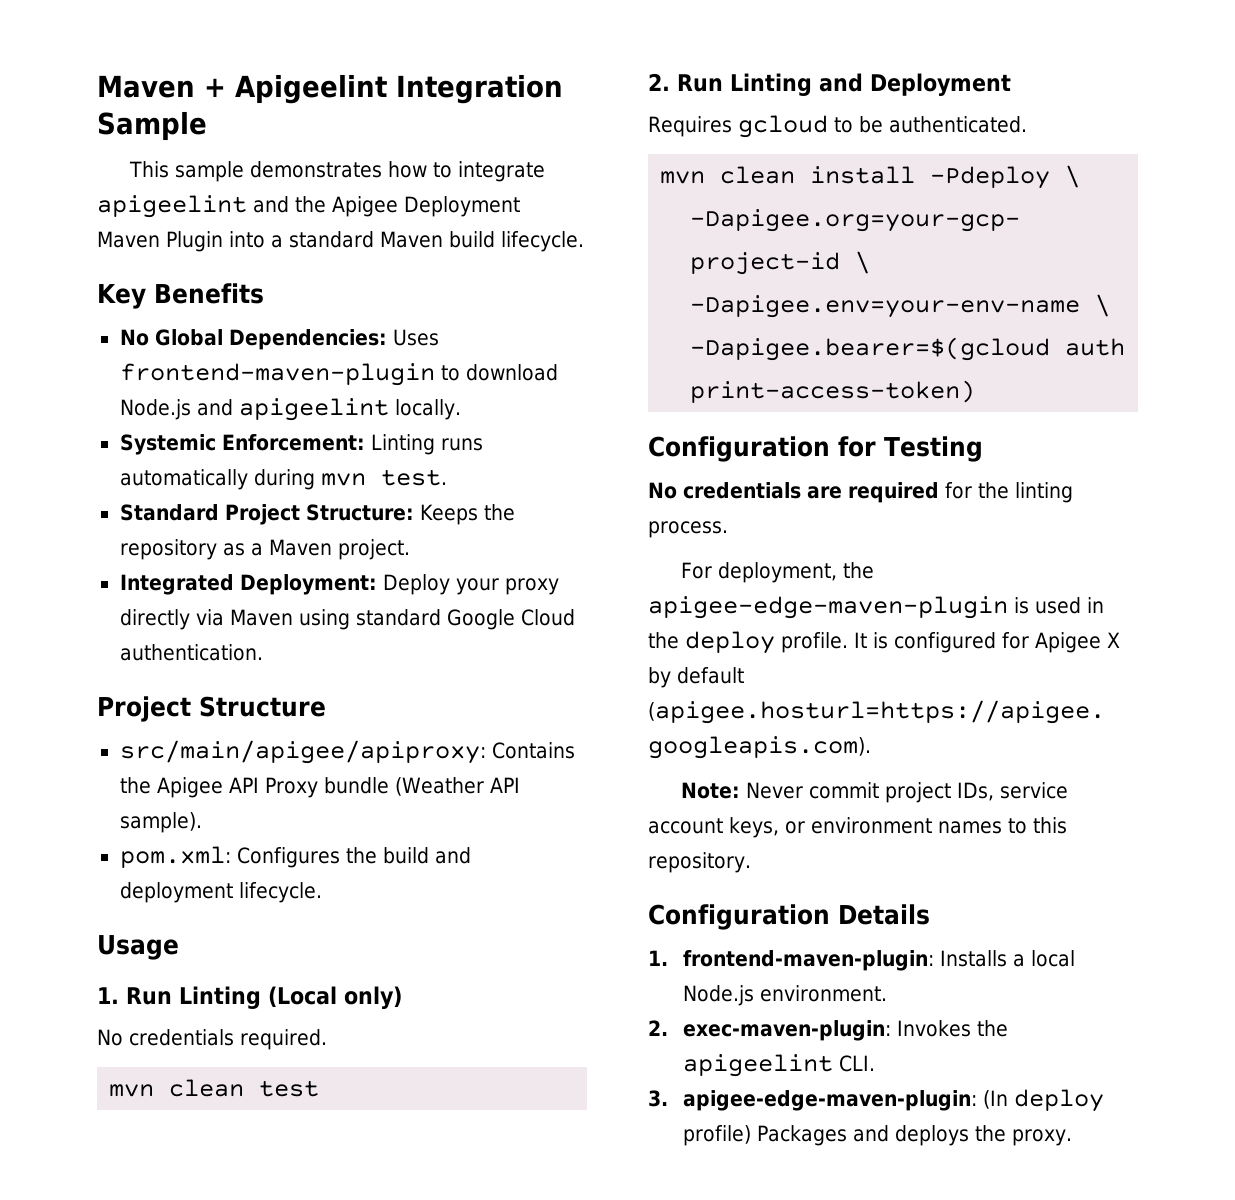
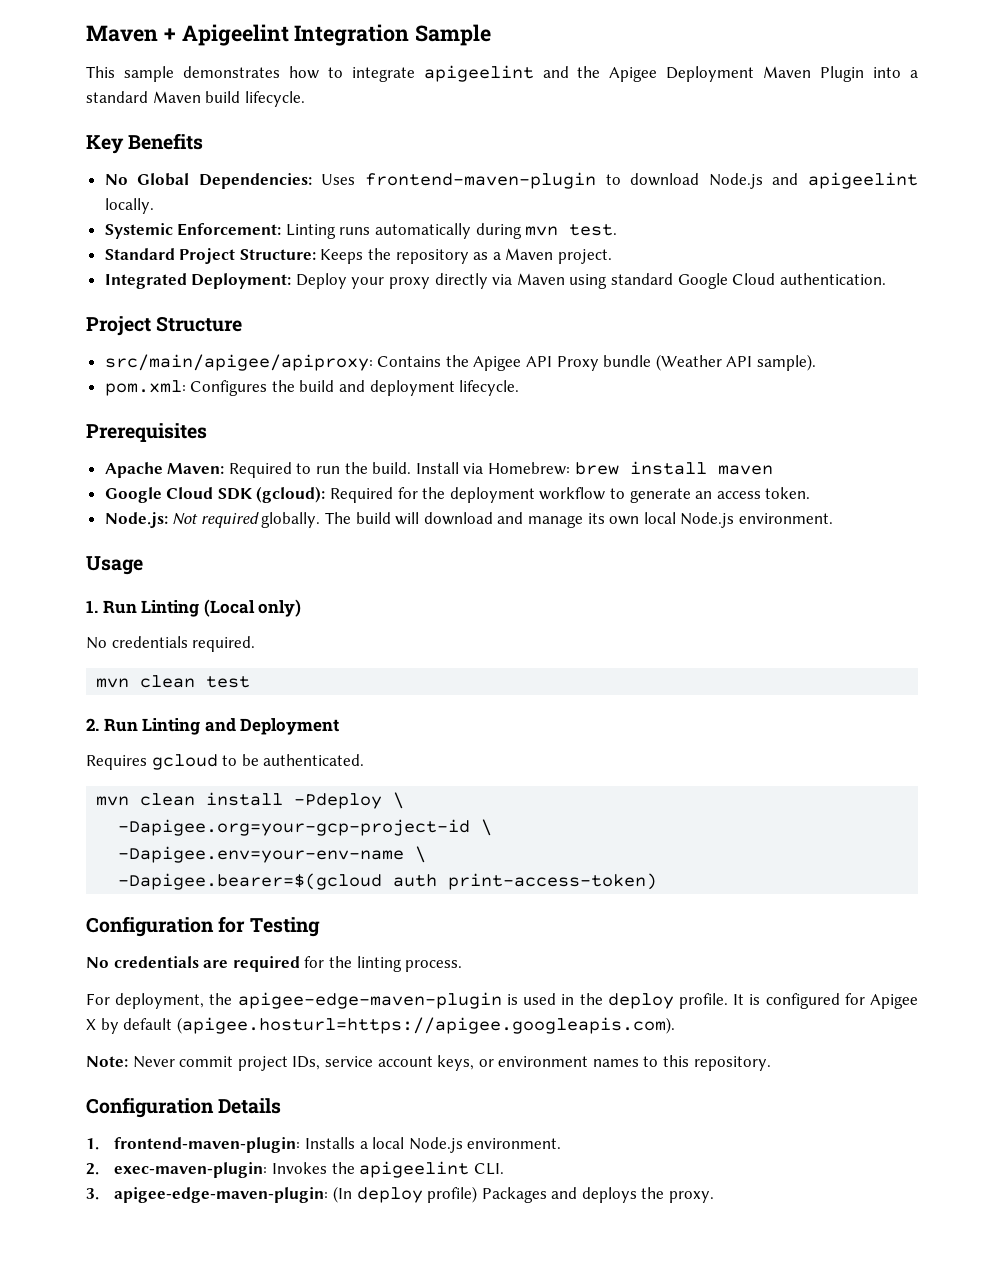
(322, 892) none -> [86,423,207,442] [104,461,773,478] [104,486,811,503] [104,512,833,528] // Prerequisites // Apache Maven: Required to run the build. Install via Homebrew: brew install maven // Google Cloud SDK (gcloud): Required for the deployment workflow to generate an access token. // Node.js: Not required globally. The build will download and manage its own local Node.js environment.

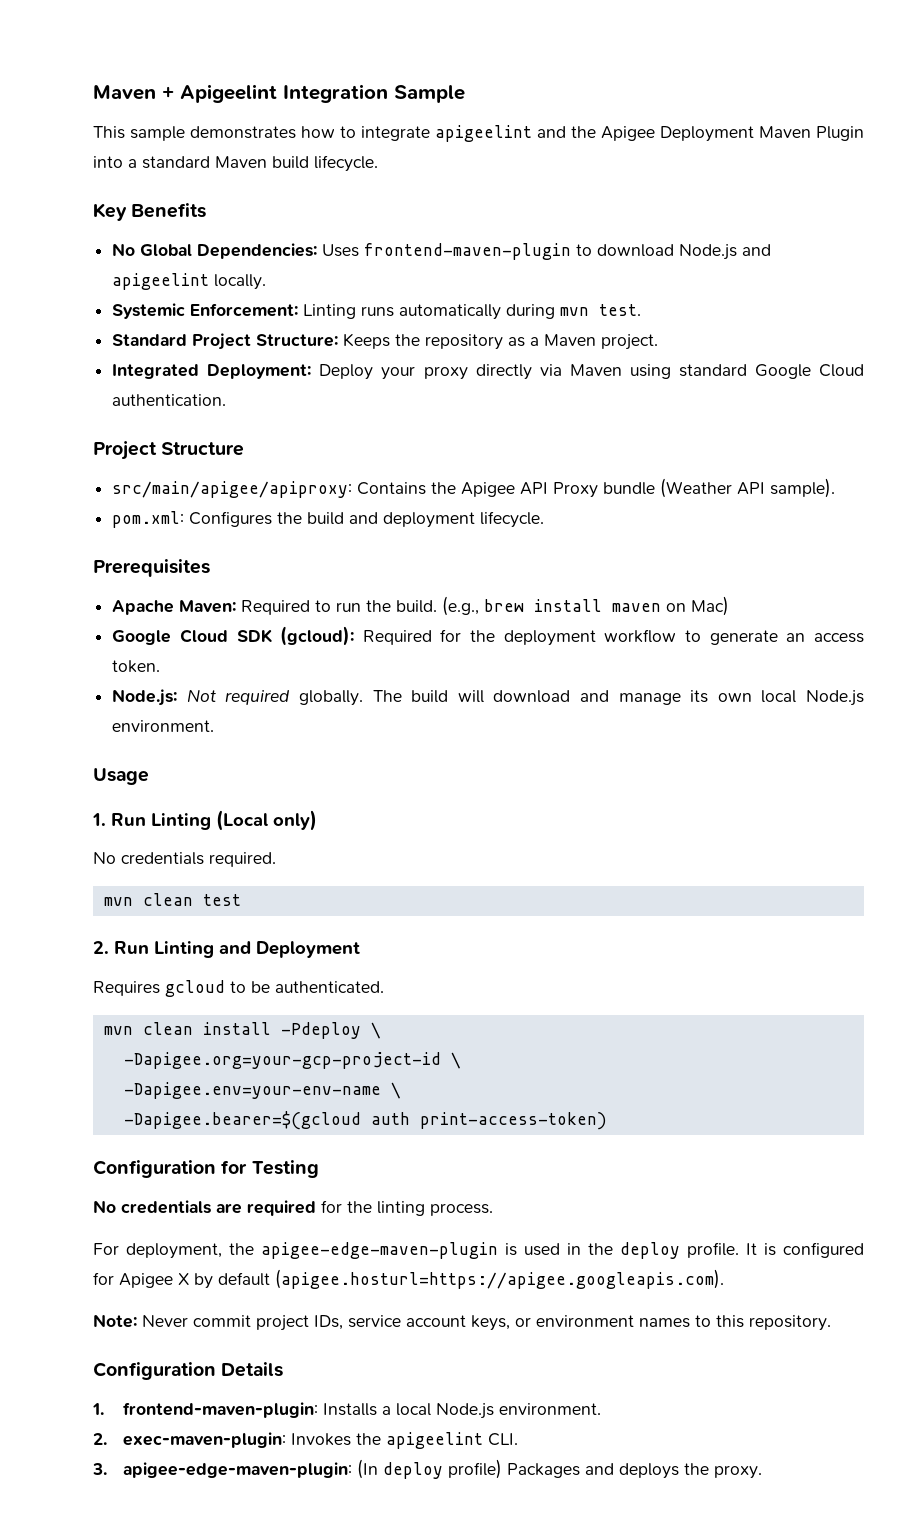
[415,462,571,475] Install via Homebrew: -> [442,596,480,616] (e.g.,
(773, 470) none -> [666,596,730,616] on Mac)

